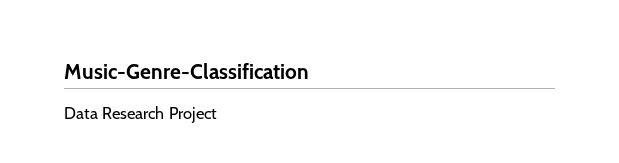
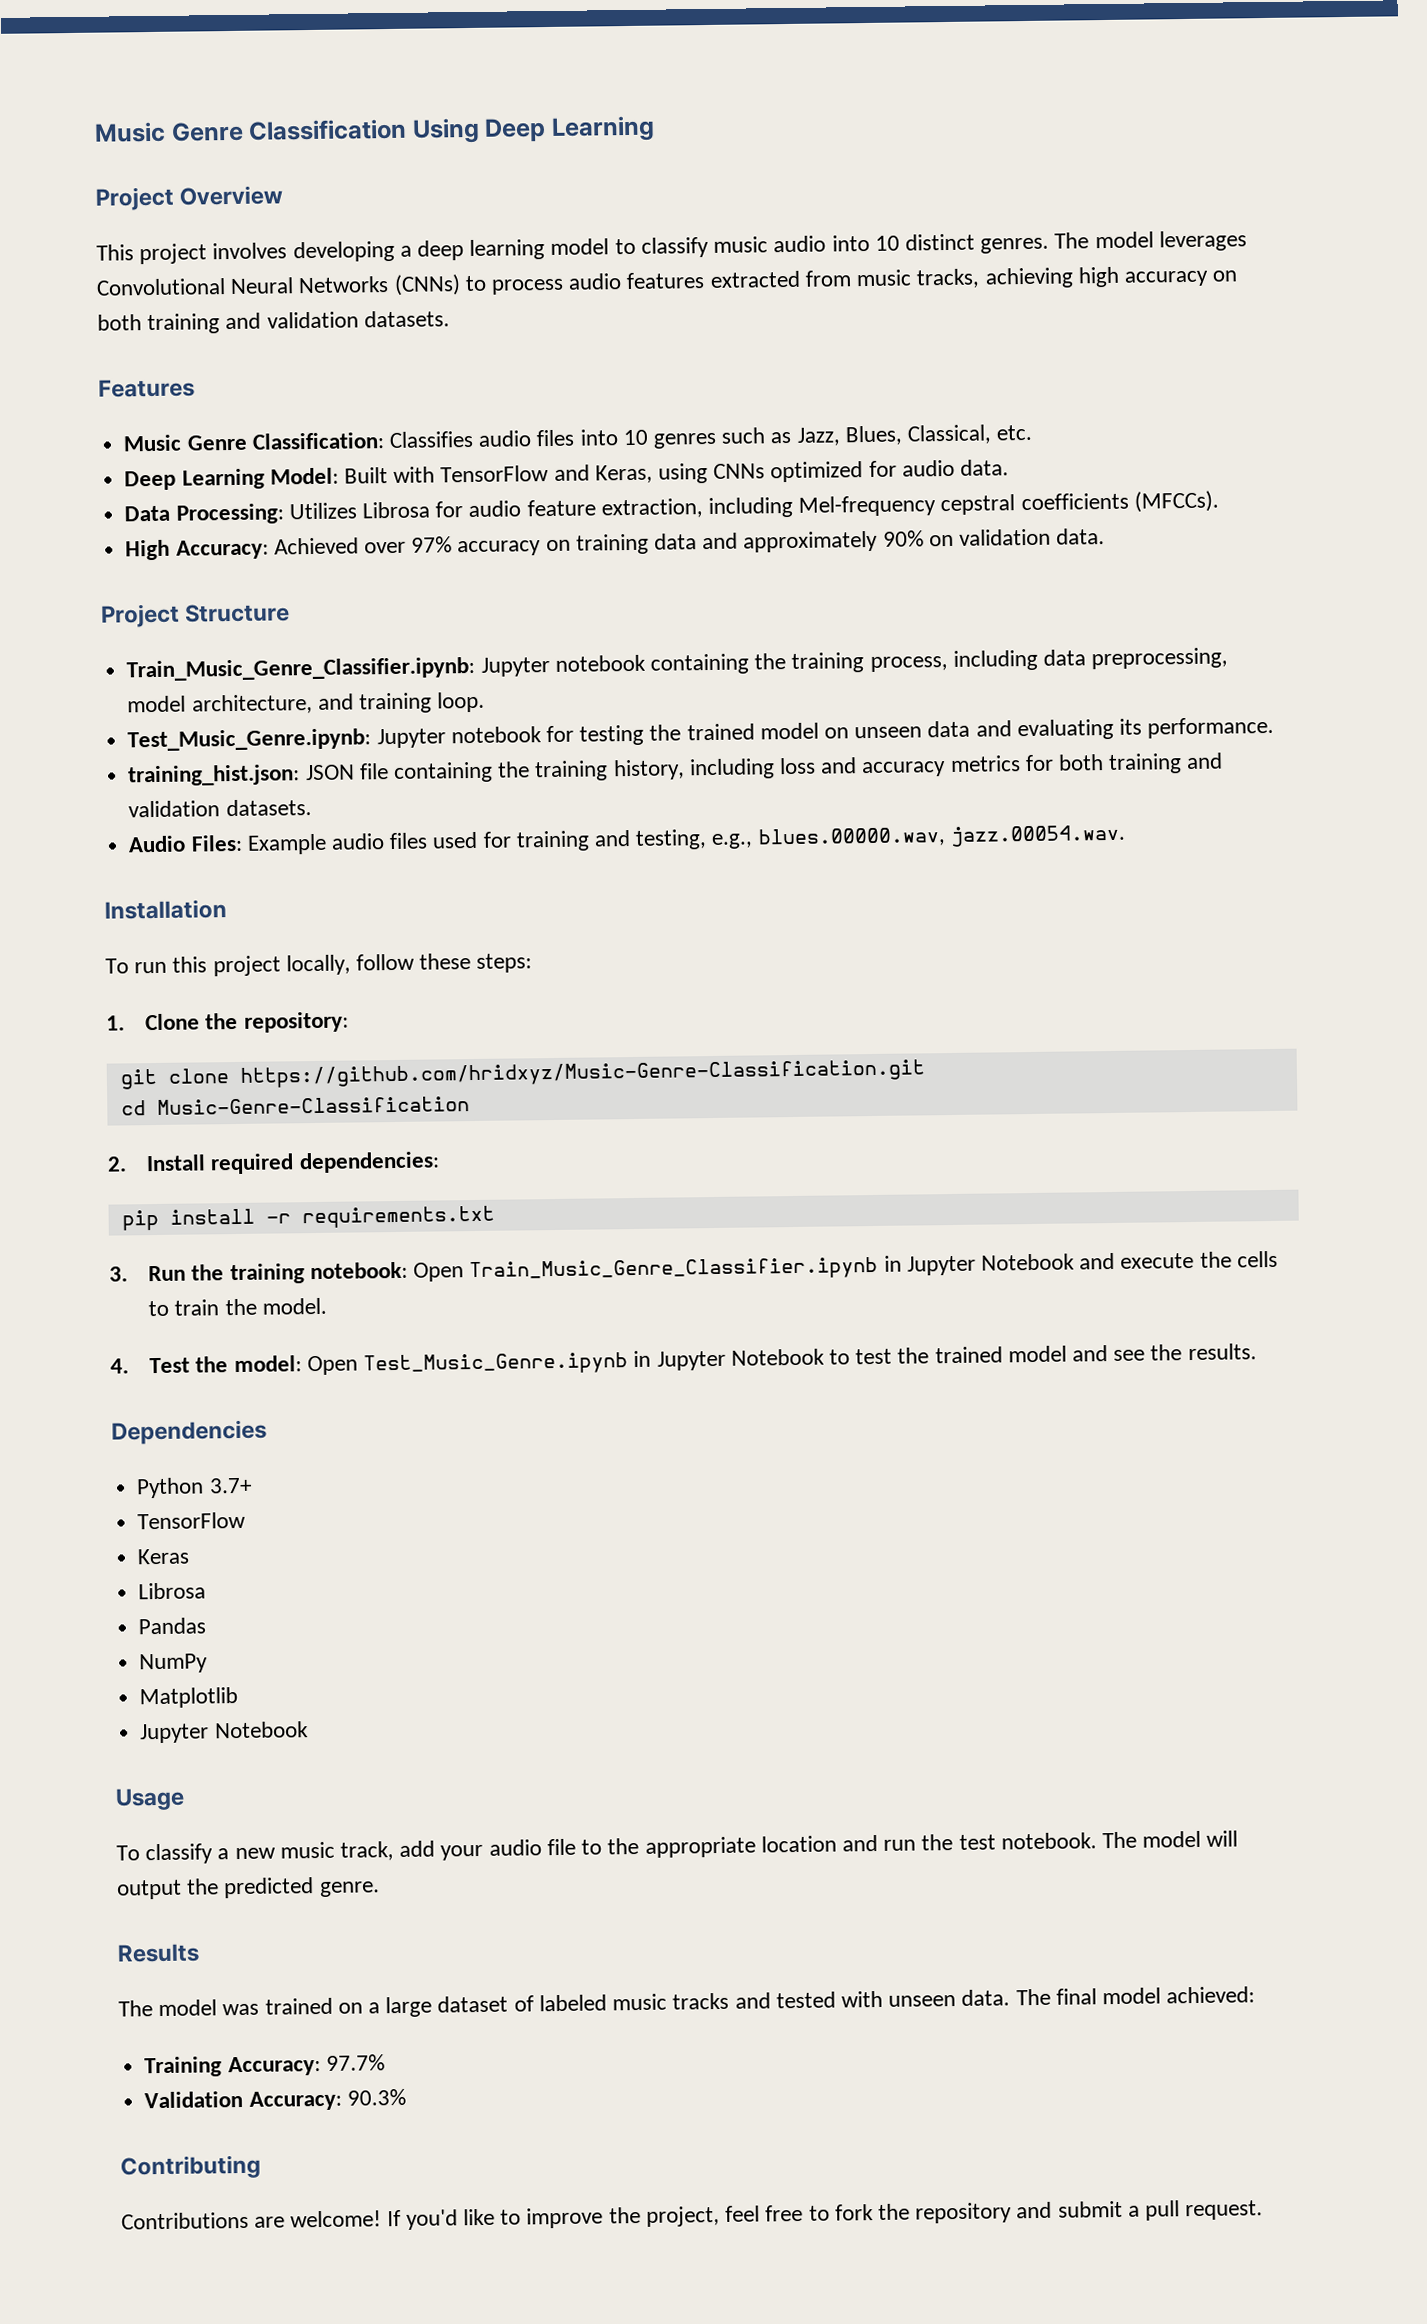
[64,63,309,79] [64,106,217,123] Music-Genre-Classification // Data Research Project -> [94,115,656,144] [95,185,284,211] [96,230,1247,265] [96,266,1238,296] [97,310,450,335] [98,378,195,398] [123,424,1033,452] [124,459,1010,491] [124,490,1219,525] [125,528,1106,561] [100,603,291,628] [126,647,1229,682] [127,691,486,715] [127,716,1275,752] [127,752,1224,787] [128,799,312,818] [128,824,1126,855] [104,899,227,920] [105,953,533,977] [106,1011,349,1033] [119,1059,925,1090] [120,1096,470,1116] [107,1151,440,1175] [121,1205,495,1231] [109,1250,1278,1285] [148,1297,327,1317] [110,1343,1257,1376] [111,1419,267,1445] [136,1477,252,1499] [137,1511,247,1530] [137,1548,191,1565] [138,1582,207,1600] [138,1617,207,1635] [139,1653,209,1674] [139,1687,239,1709] [140,1721,309,1744] [115,1787,185,1811] [116,1830,1239,1865] [116,1877,380,1900] [117,1943,200,1963] [118,1986,1256,2018] [144,2054,385,2078] [144,2088,406,2111] [120,2154,261,2180] [121,2200,1264,2230] Music Genre Classification Using Deep Learning // Project Overview // This project involves developing a deep learning model to classify music audio into 10 distinct genres. The model leverages Convolutional Neural Networks (CNNs) to process audio features extracted from music tracks, achieving high accuracy on both training and validation datasets. // Features // Music Genre Classification: Classifies audio files into 10 genres such as Jazz, Blues, Classical, etc. // Deep Learning Model: Built with TensorFlow and Keras, using CNNs optimized for audio data. // Data Processing: Utilizes Librosa for audio feature extraction, including Mel-frequency cepstral coefficients (MFCCs). // High Accuracy: Achieved over 97% accuracy on training data and approximately 90% on validation data. // Project Structure // Train_Music_Genre_Classifier.ipynb: Jupyter notebook containing the training process, including data preprocessing, model architecture, and training loop. // Test_Music_Genre.ipynb: Jupyter notebook for testing the trained model on unseen data and evaluating its performance. // training_hist.json: JSON file containing the training history, including loss and accuracy metrics for both training and validation datasets. // Audio Files: Example audio files used for training and testing, e.g., blues.00000.wav, jazz.00054.wav. // Installation // To run this project locally, follow these steps: // 1. Clone the repository: // git clone https://github.com/hridxyz/Music-Genre-Classification.git // cd Music-Genre-Classification // 2. Install required dependencies: // pip install -r requirements.txt // 3. Run the training notebook: Open Train_Music_Genre_Classifier.ipynb in Jupyter Notebook and execute the cells to train the model. // 4. Test the model: Open Test_Music_Genre.ipynb in Jupyter Notebook to test the trained model and see the results. // Dependencies // Python 3.7+ // TensorFlow // Keras // Librosa // Pandas // NumPy // Matplotlib // Jupyter Notebook // Usage // To classify a new music track, add your audio file to the appropriate location and run the test notebook. The model will output the predicted genre. // Results // The model was trained on a large dataset of labeled music tracks and tested with unseen data. The final model achieved: // Training Accuracy: 97.7% // Validation Accuracy: 90.3% // Contributing // Contributions are welcome! If you'd like to improve the project, feel free to fork the repository and submit a pull request.

